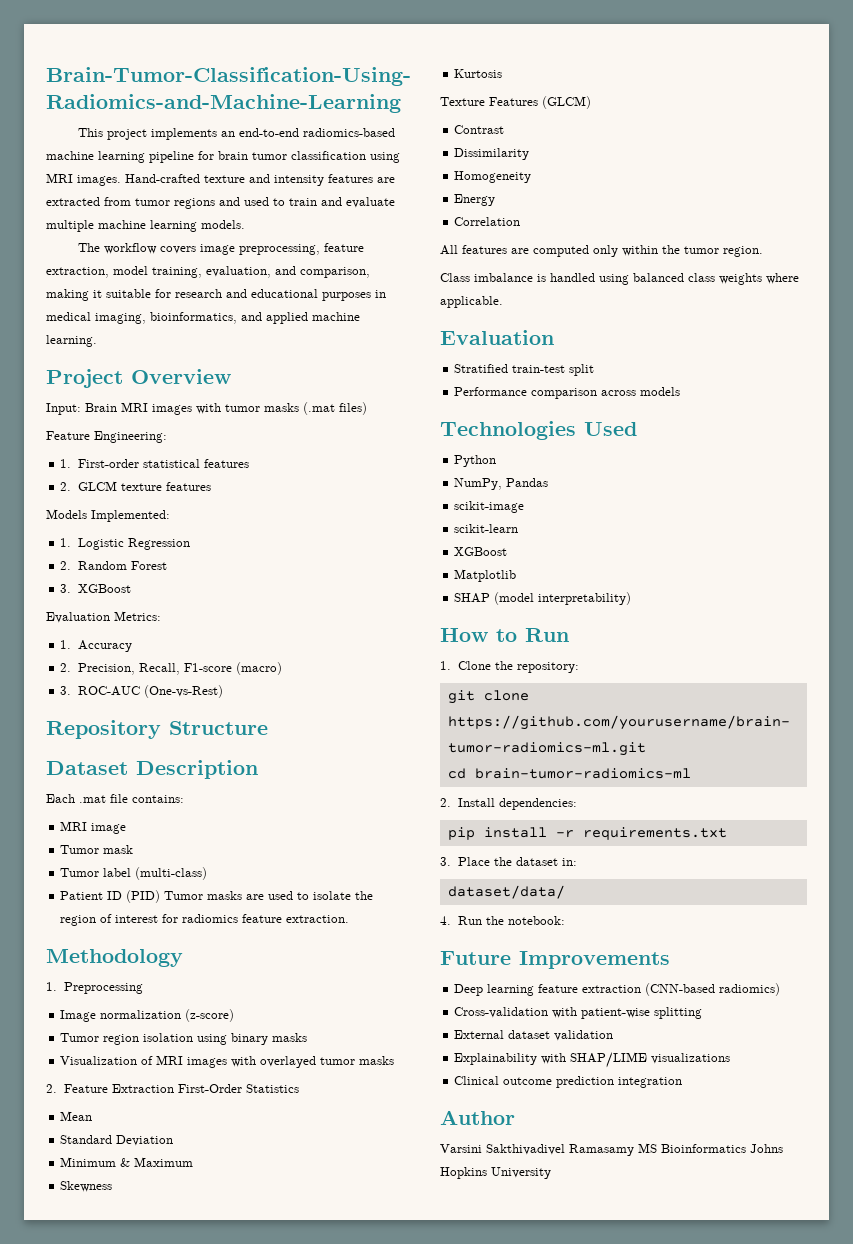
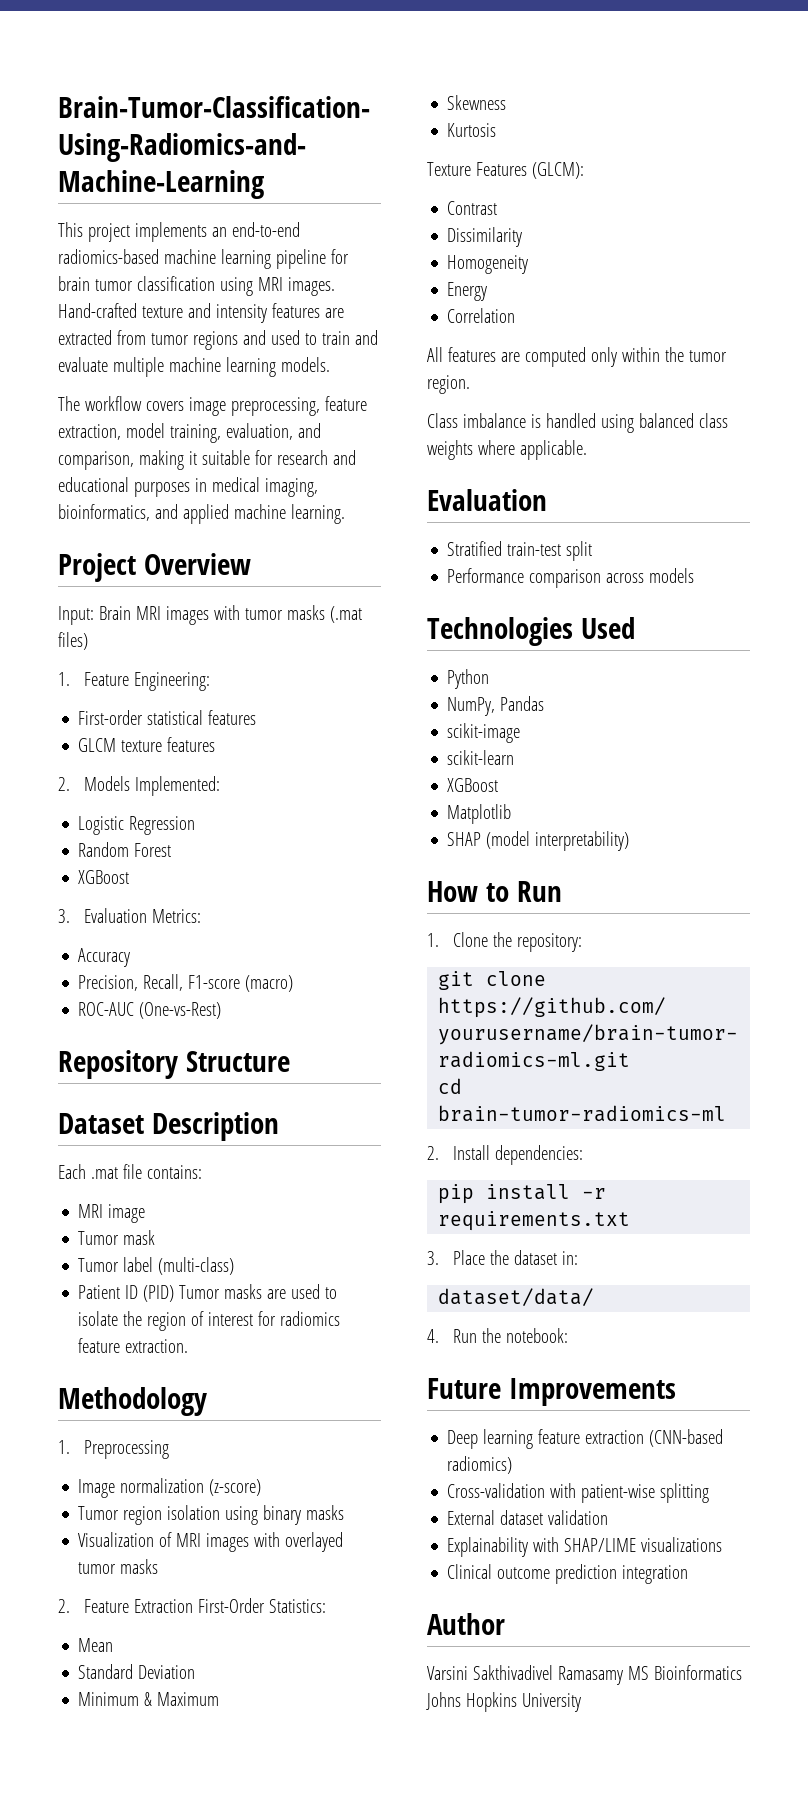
(367, 408) none -> [58,672,70,686] 1.
[60,459,72,468] 1. -> (210, 681) none
[60,482,72,491] 2. -> (257, 717) none
(211, 486) none -> [58,777,70,791] 2.
[60,538,72,547] 1. -> (220, 786) none
[60,561,72,570] 2. -> (196, 825) none
[60,584,131,593] 3. XGBoost // -> [78,870,130,884] [58,909,70,923] XGBoost // 3.
[60,640,72,649] 1. -> (201, 916) none
[60,663,72,672] 2. -> (131, 957) none
[60,686,72,695] 3. -> (294, 983) none
[245,1084,299,1093] Statistics -> [268,1599,326,1613] Statistics:
[542,96,591,109] (GLCM) -> [531,162,584,179] (GLCM):

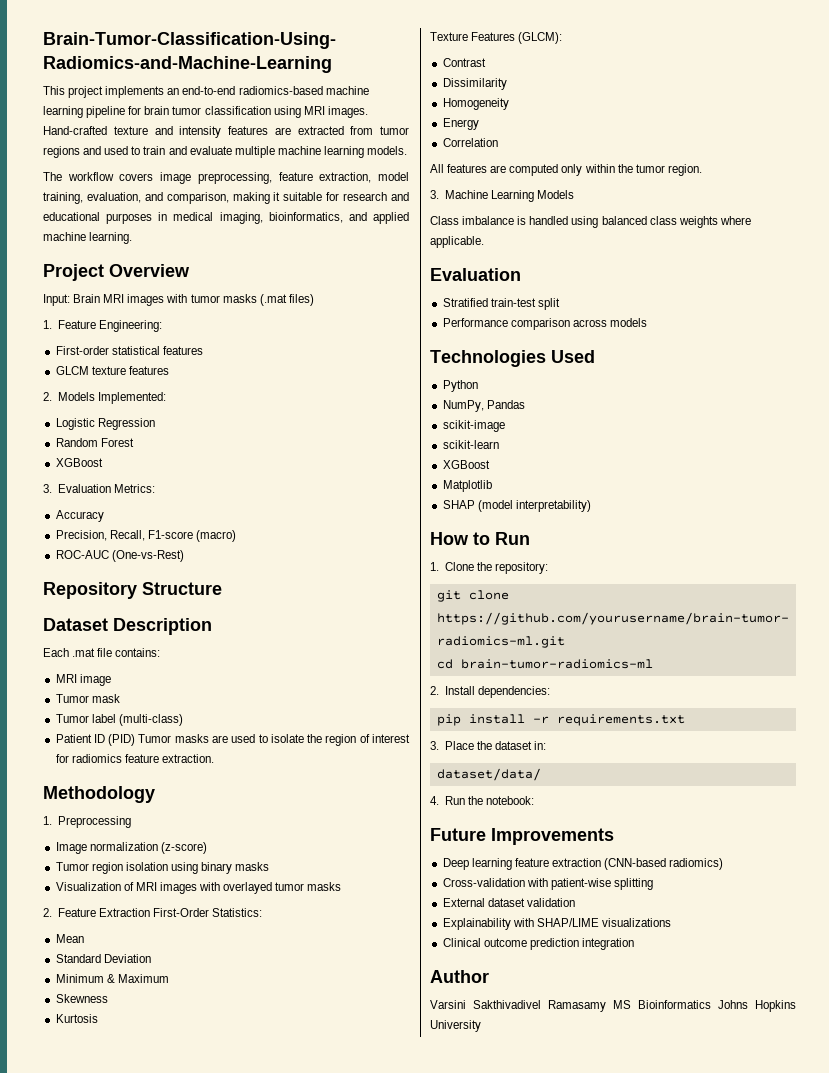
(470, 384) none -> [430,190,575,202] // 3. Machine Learning Models

